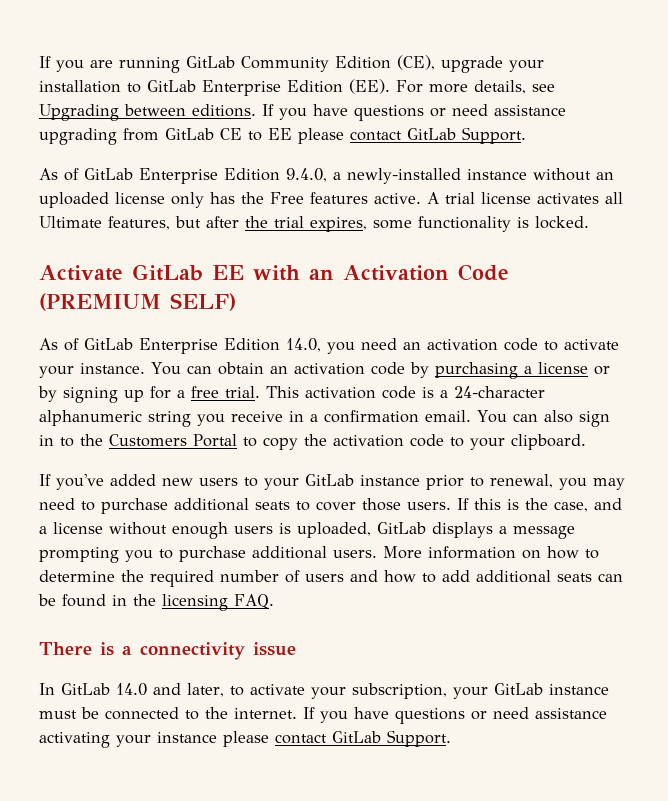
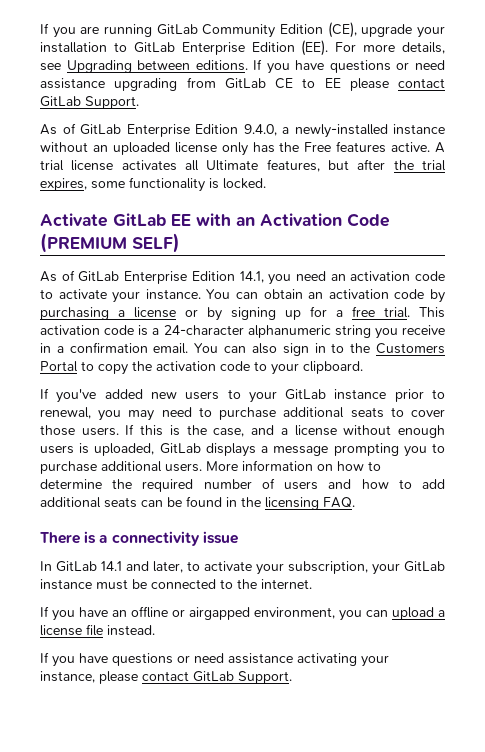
[286,338,321,352] 14.0, -> [239,271,264,283] 14.1,
[116,683,147,696] 14.0 -> [101,561,122,571] 14.1
(297, 713) none -> [40,606,445,621] [40,624,155,636] // If you have an offline or airgapped environment, you can upload a license file instead. //
[157,732,217,743] instance -> [40,671,95,683] instance,

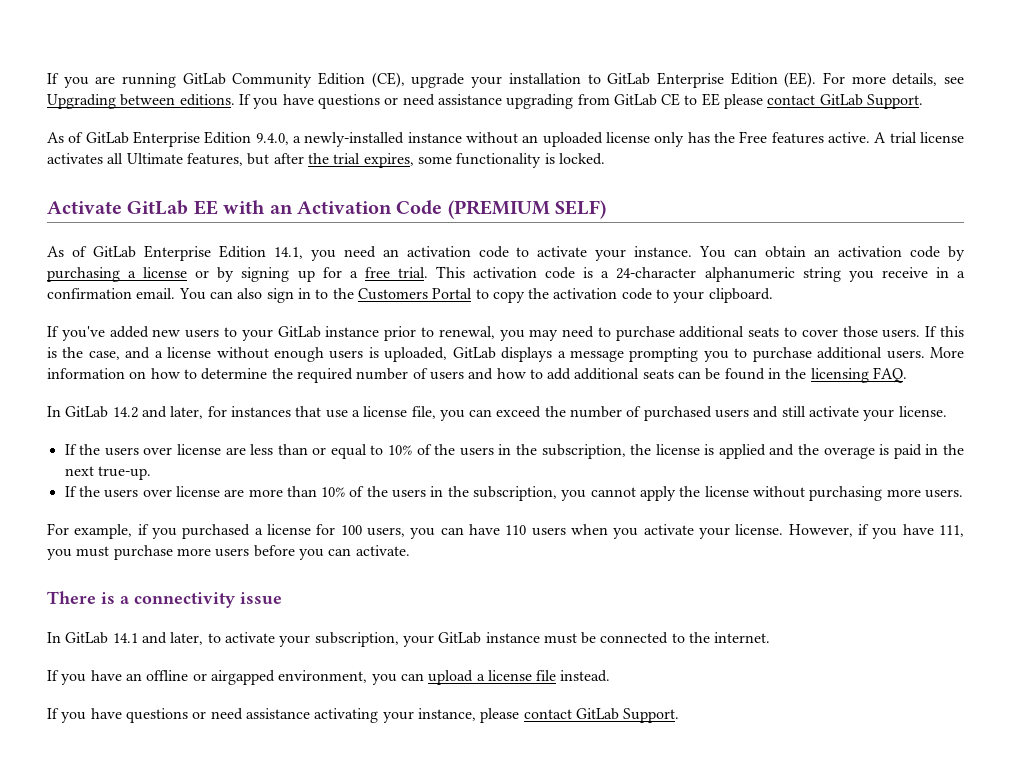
(355, 502) none -> [47,406,947,421] [64,444,965,459] [64,466,151,480] [64,486,963,501] [47,523,965,539] [47,545,410,560] // In GitLab 14.2 and later, for instances that use a license file, you can exceed the number of purchased users and still activate your license. // If the users over license are less than or equal to 10% of the users in the subscription, the license is applied and the overage is paid in the next true-up. // If the users over license are more than 10% of the users in the subscription, you cannot apply the license without purchasing more users. // For example, if you purchased a license for 100 users, you can have 110 users when you activate your license. However, if you have 111, you must purchase more users before you can activate.

